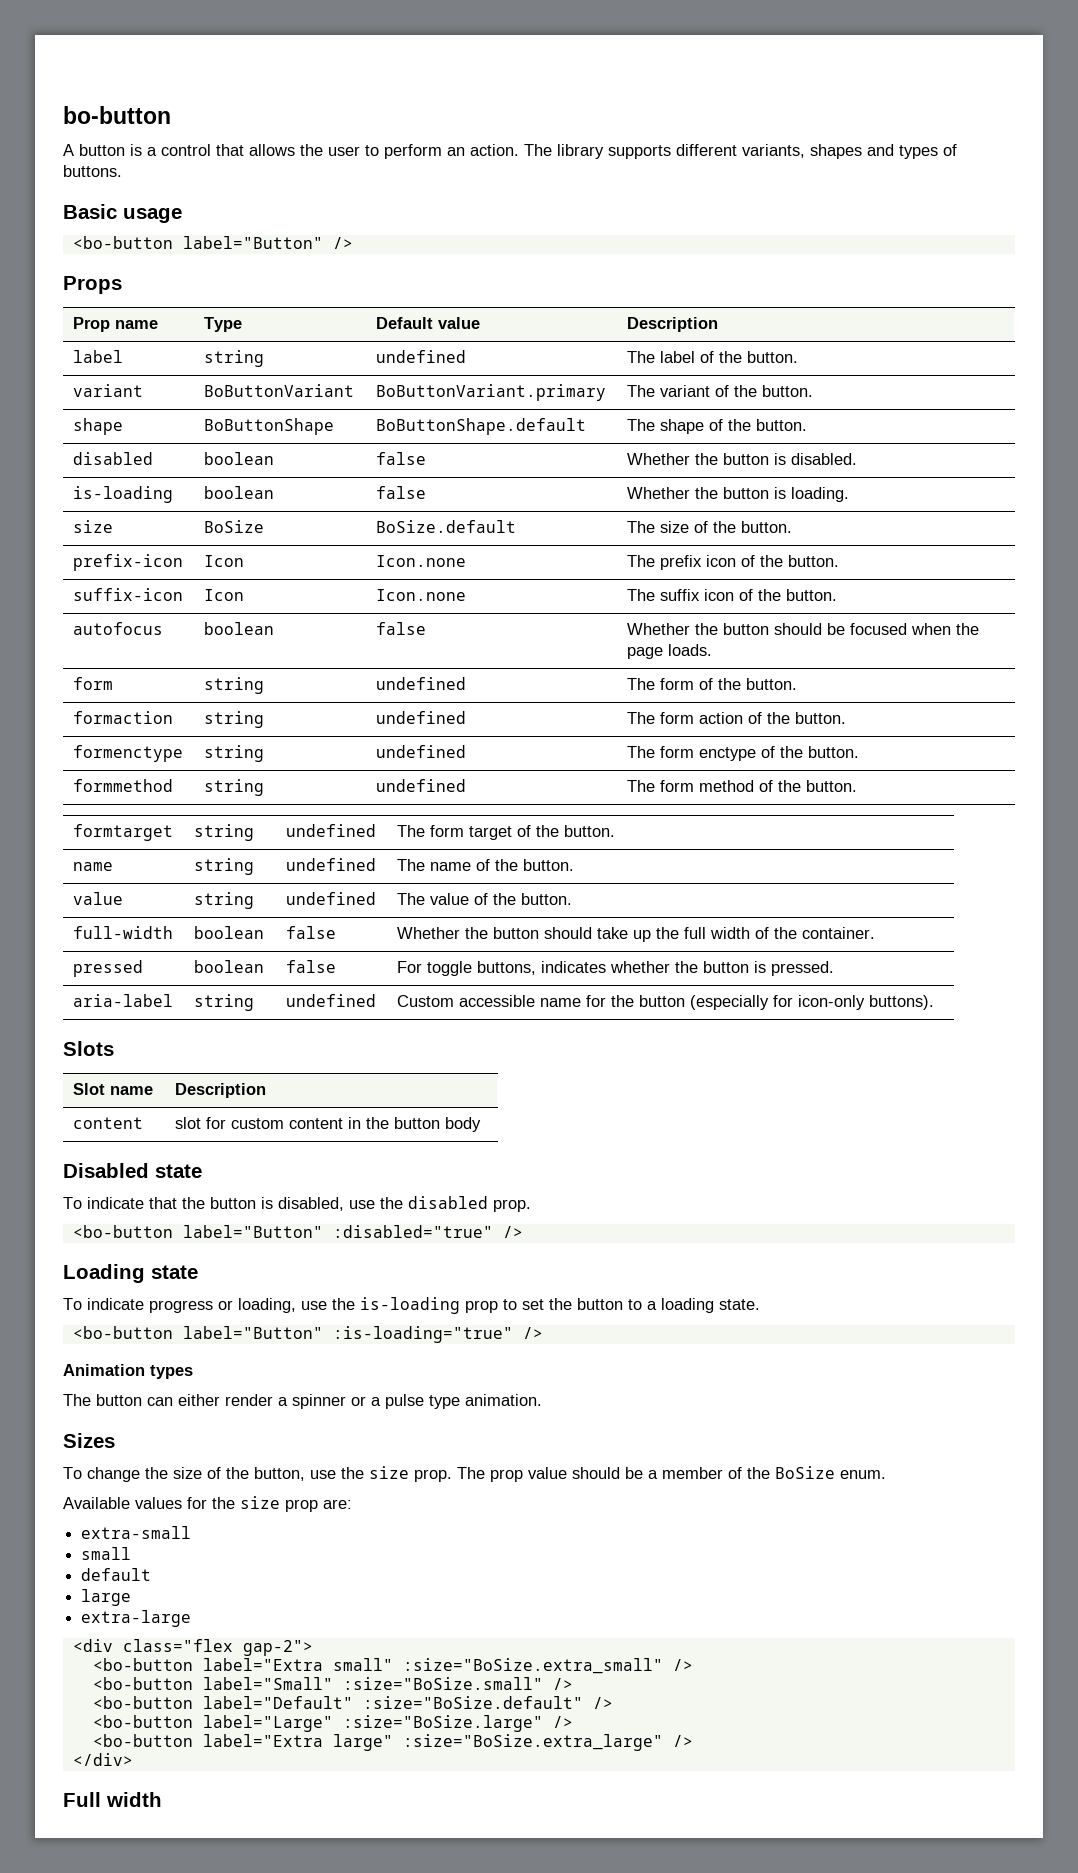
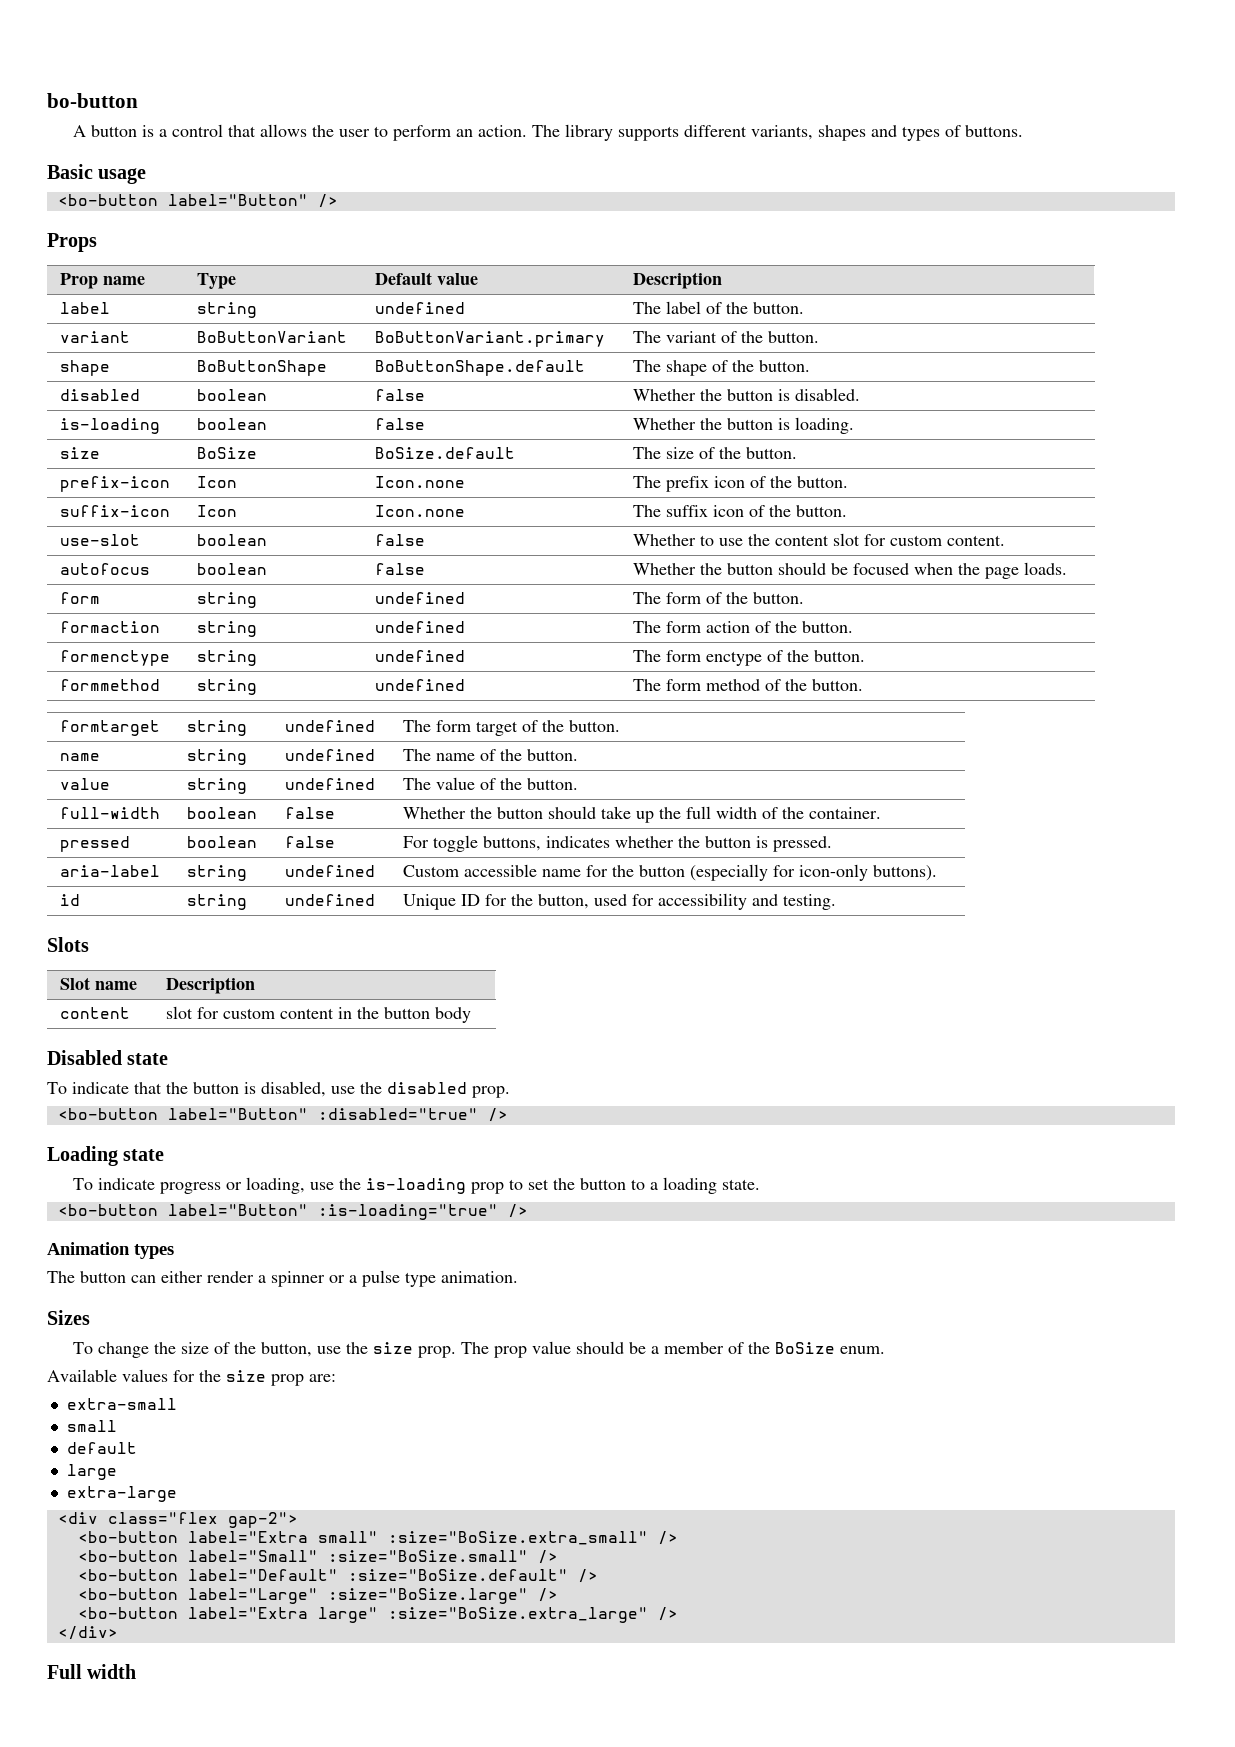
(838, 595) none -> [60,534,141,546] [197,534,268,546] [375,534,426,546] [633,533,1006,546] // use-slot | boolean | false | Whether to use the content slot for custom content.
(935, 1002) none -> [60,894,81,906] [187,894,248,910] [285,894,376,906] [403,893,837,910] // id | string | undefined | Unique ID for the button, used for accessibility and testing.

